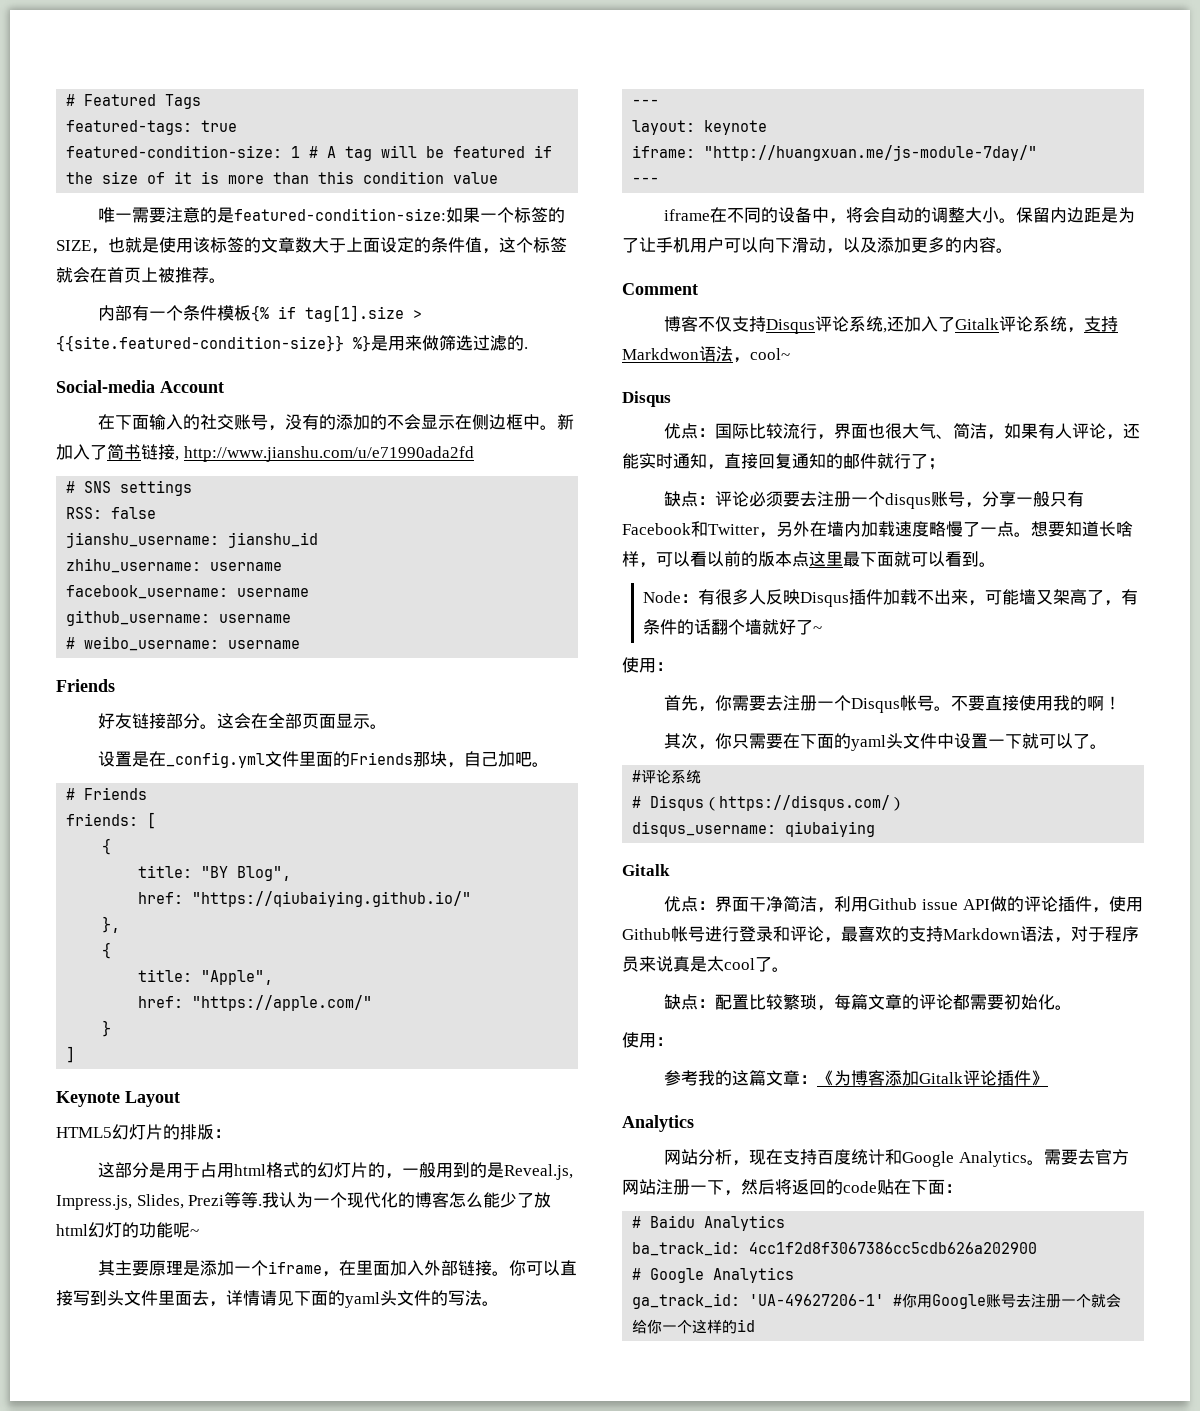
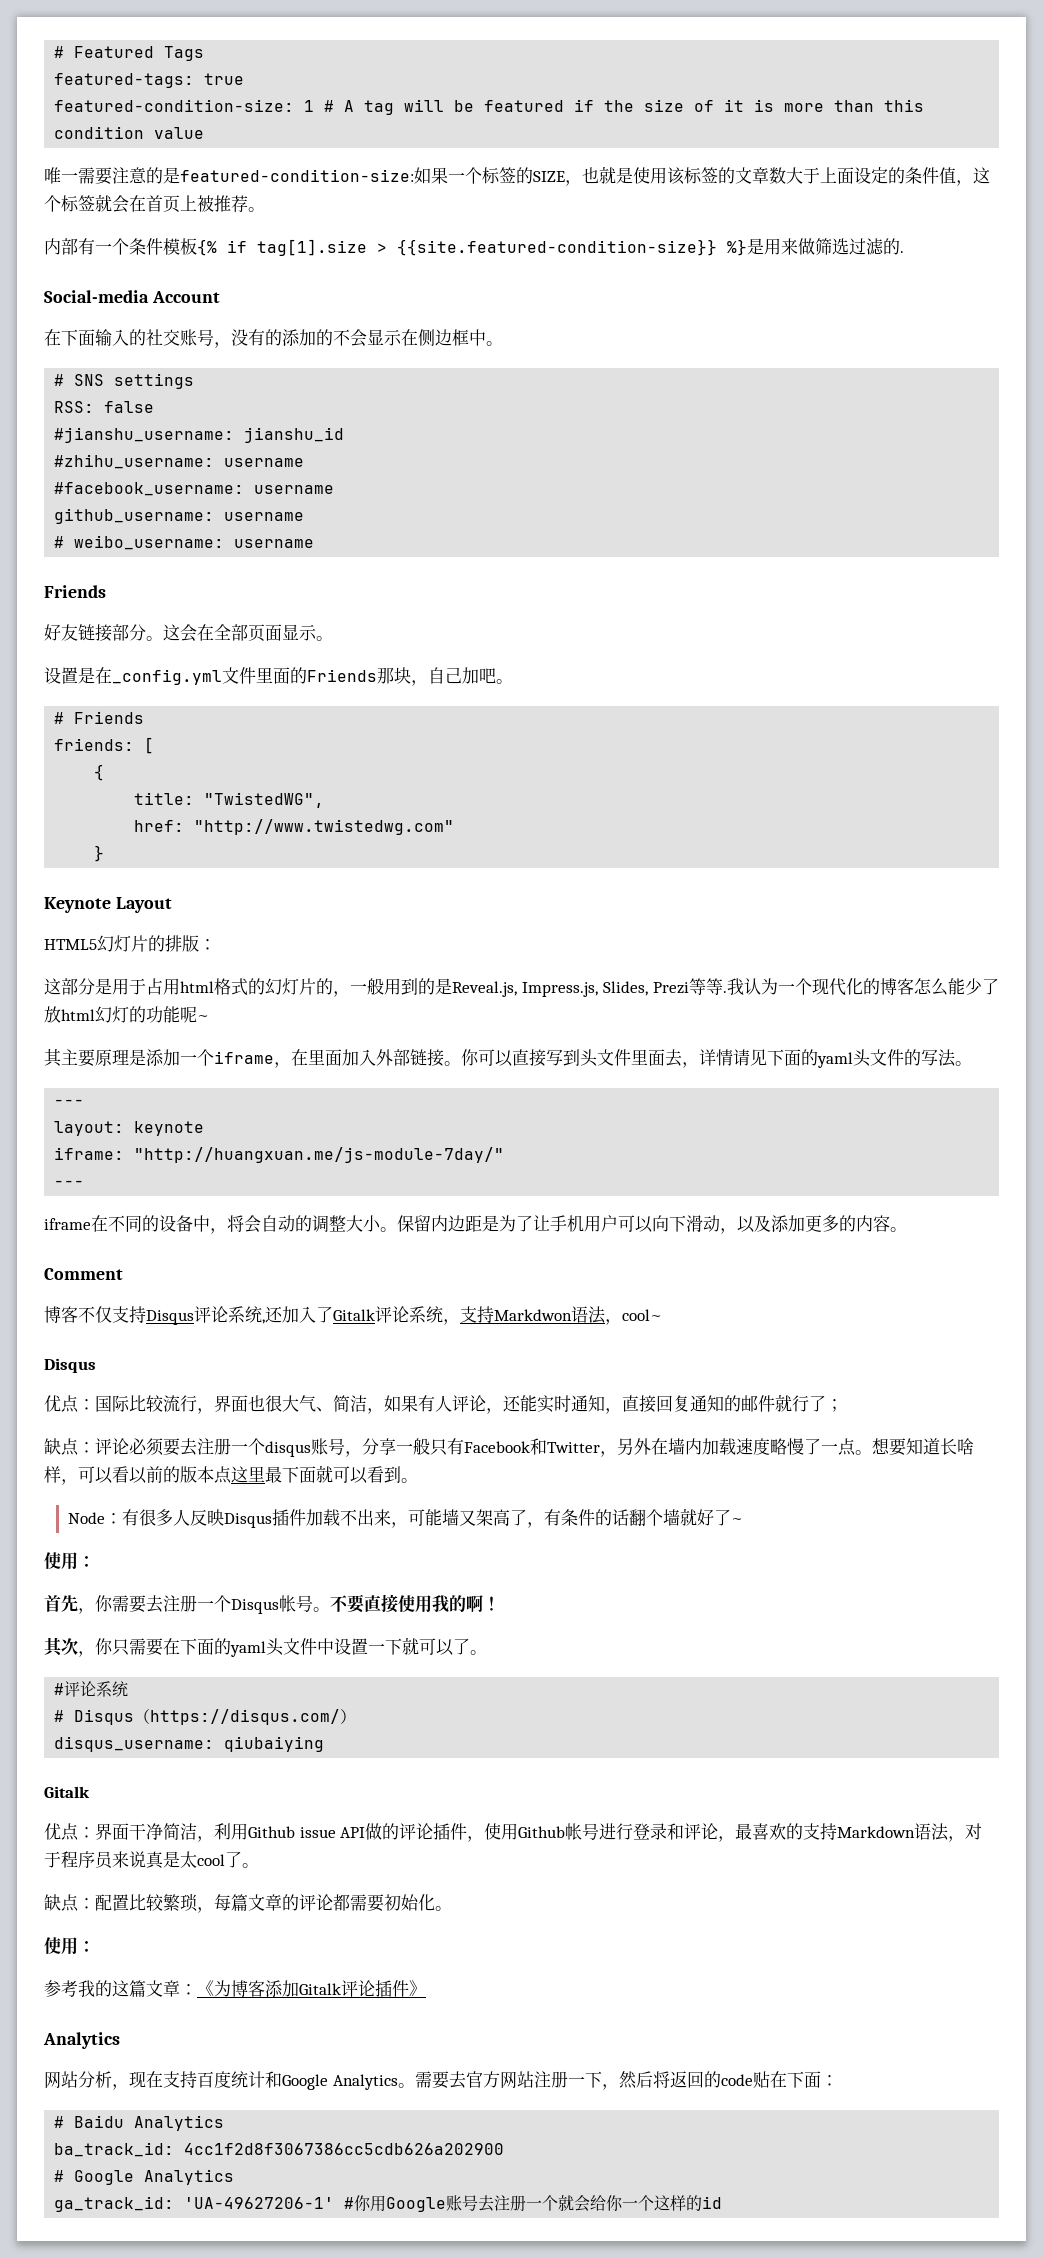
[557,414,575,430] [56,444,474,462] 新加入了简书链接, http://www.jianshu.com/u/e71990ada2fd -> (503, 343) none
[66,532,220,548] jianshu_username: -> [54,427,235,443] #jianshu_username:
[66,558,283,573] [66,585,229,599] zhihu_username: username // facebook_username: -> [54,454,305,469] [54,482,245,496] #zhihu_username: username // #facebook_username:
[201,866,292,881] [138,891,472,907] [102,916,121,933] [102,942,112,959] [138,969,274,985] [138,995,373,1011] "BY Blog", // href: "https://qiubaiying.github.io/" // }, // { // title: "Apple", // href: "https://apple.com/" -> [204,792,325,808] [134,819,455,835] "TwistedWG", // href: "http://www.twistedwg.com"
[66,1046,76,1063] // ] -> (105, 853) none

